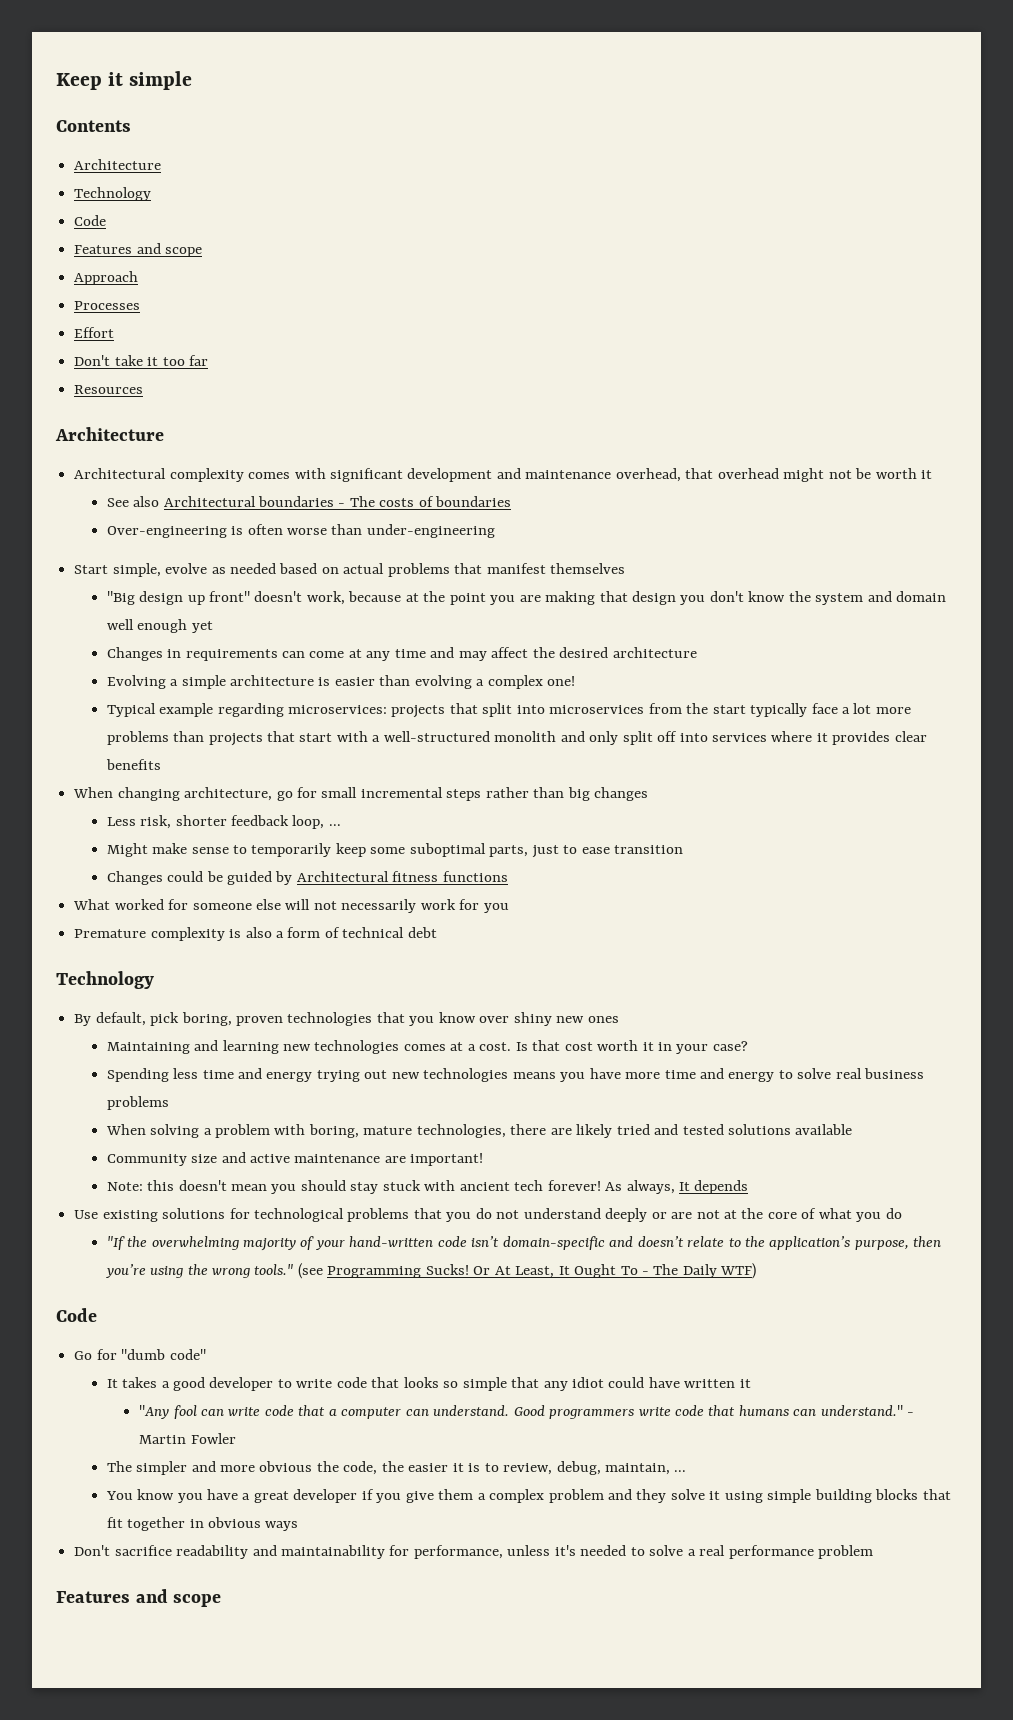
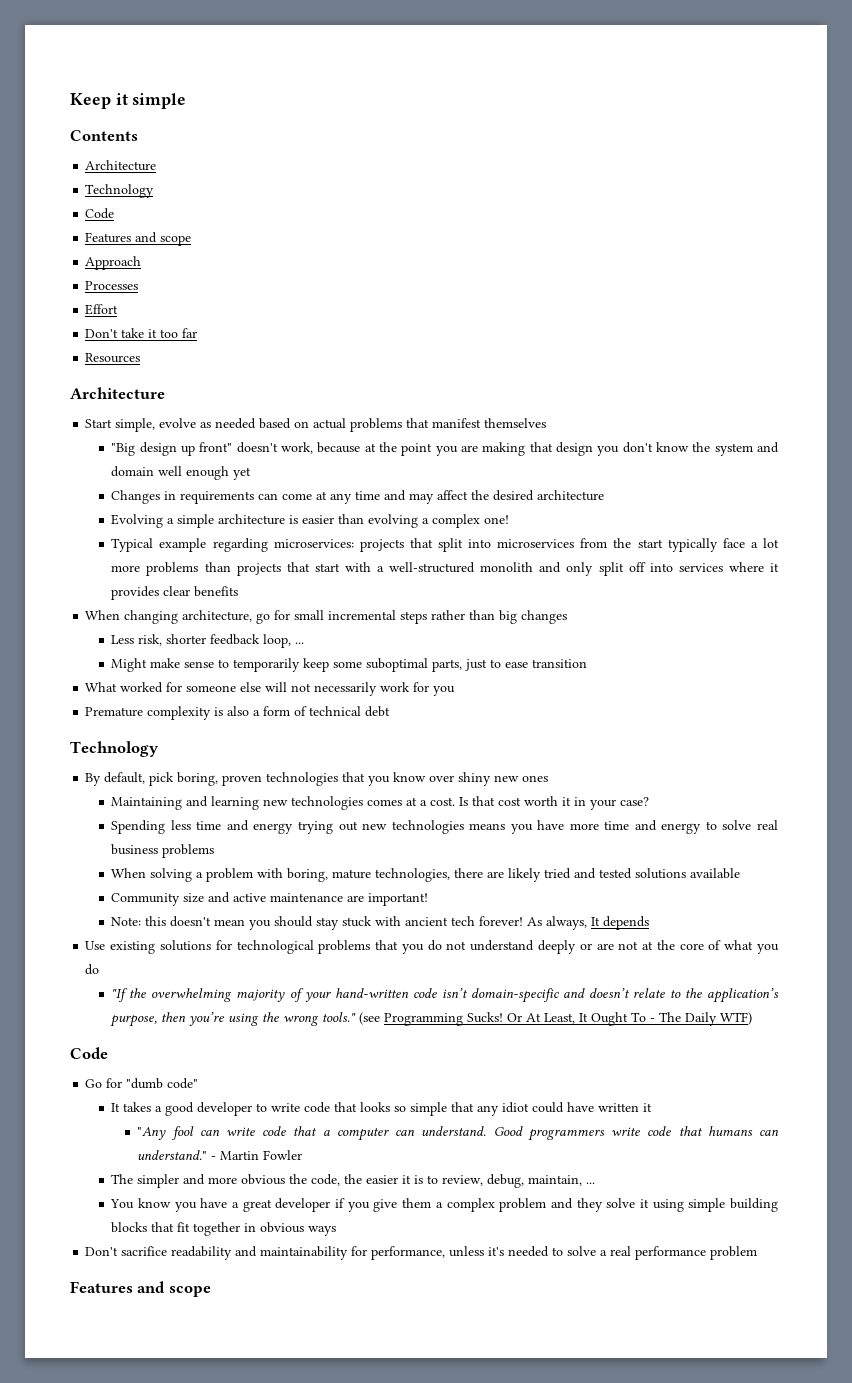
[74,468,932,482] [106,496,512,507] [106,524,495,538] // Architectural complexity comes with significant development and maintenance overhead, that overhead might not be worth it // See also Architectural boundaries - The costs of boundaries // Over-engineering is often worse than under-engineering -> (165, 393) none
[106,871,508,885] // Changes could be guided by Architectural fitness functions -> (588, 663) none

